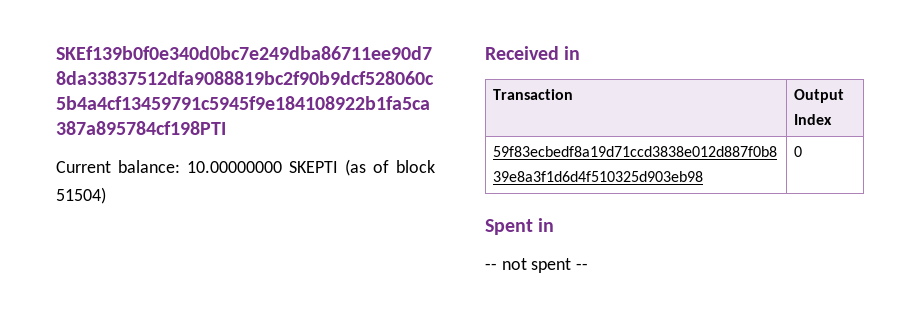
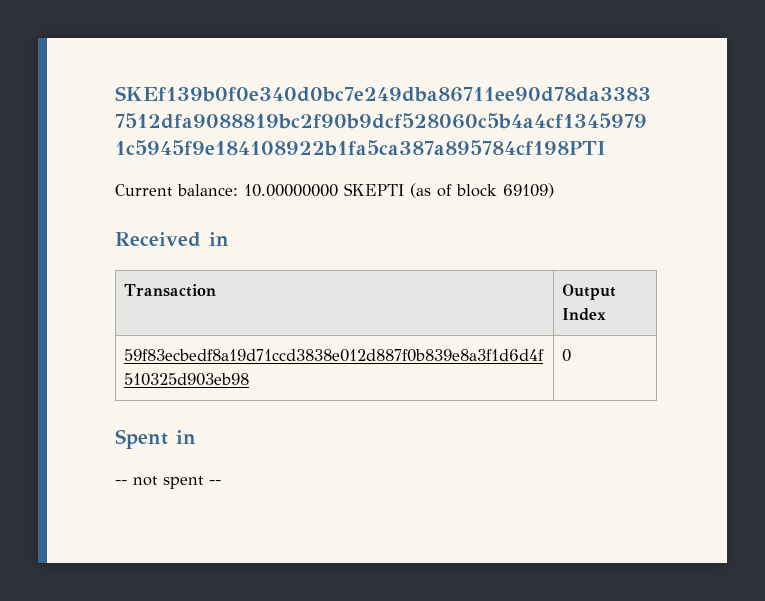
[56,187,106,204] 51504) -> [503,183,554,198] 69109)

